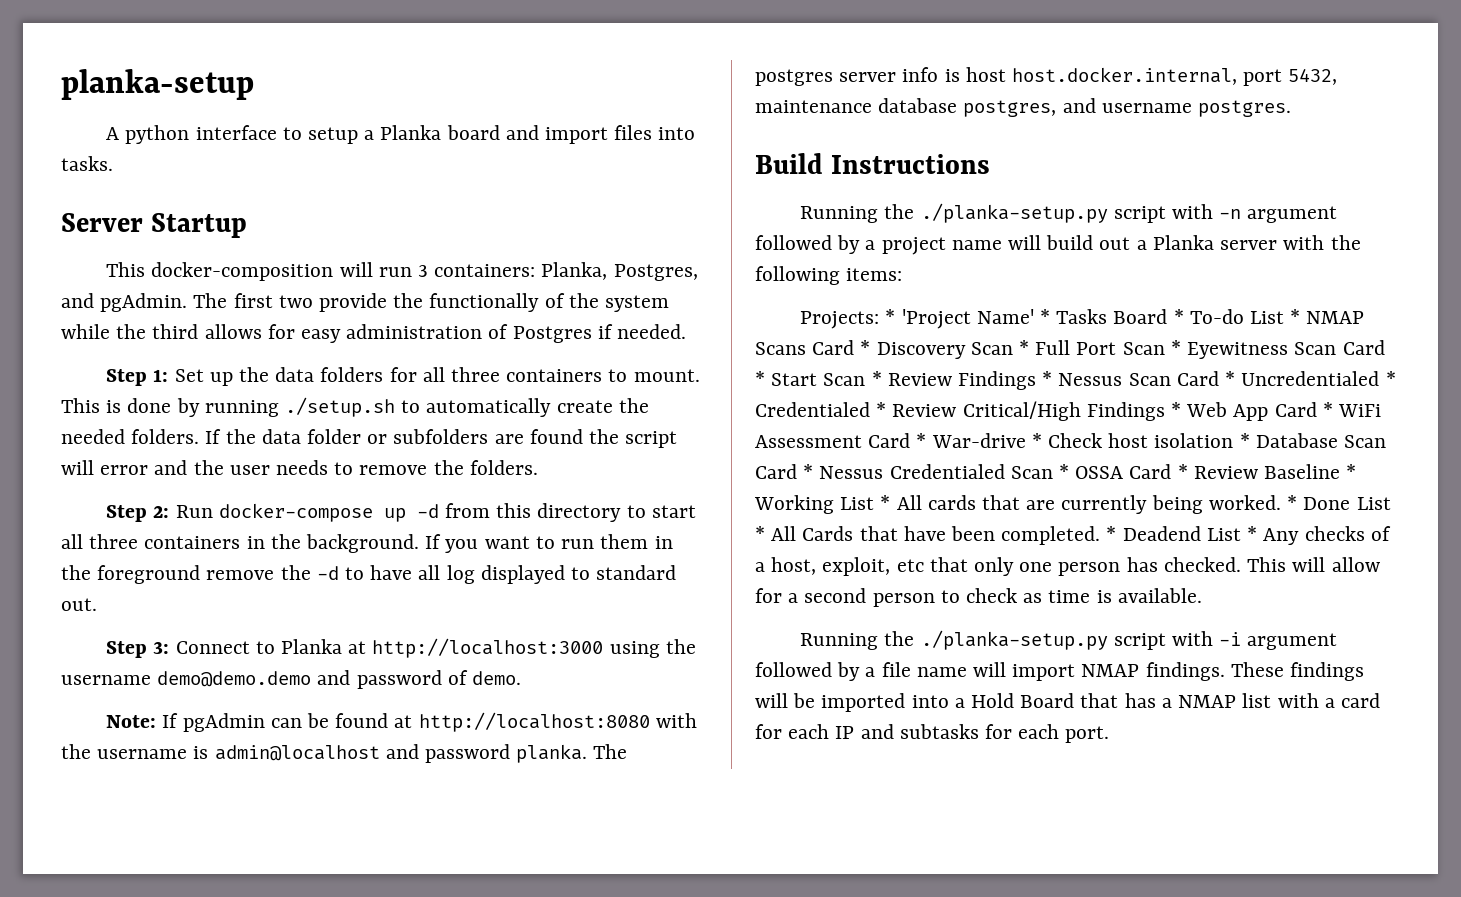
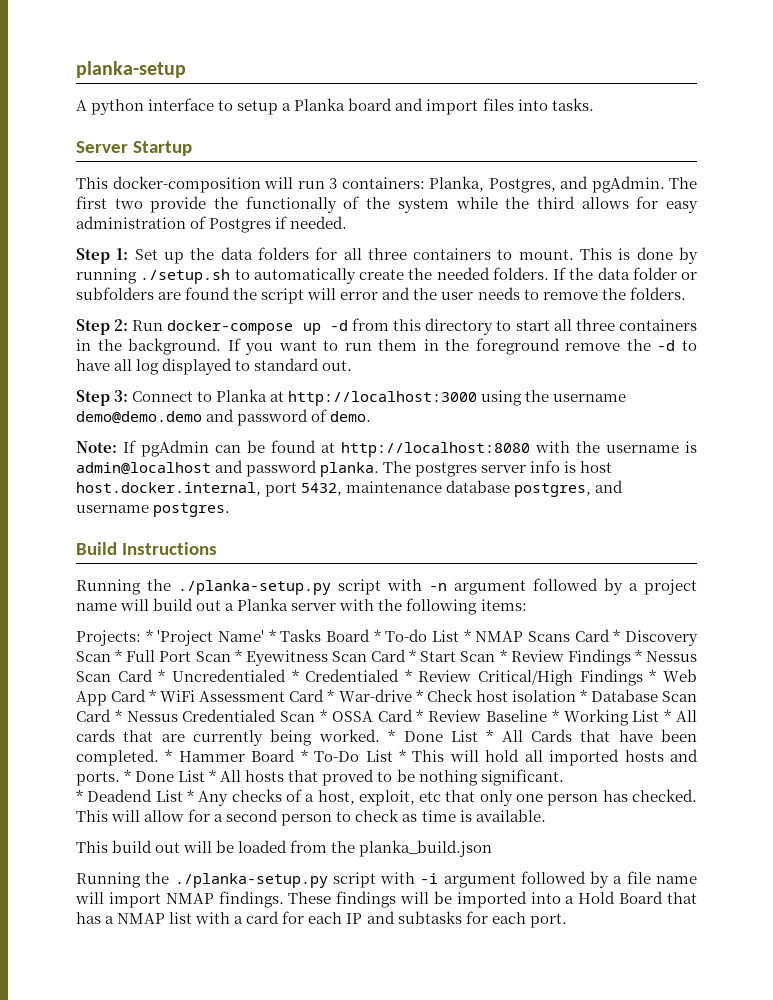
(1117, 533) none -> [178,749,699,766] [76,769,564,786] [76,789,83,802] Hammer Board * To-Do List * This will hold all imported hosts and ports. * Done List * All hosts that proved to be nothing significant. // *
(1202, 595) none -> [76,840,493,857] // This build out will be loaded from the planka_build.json

